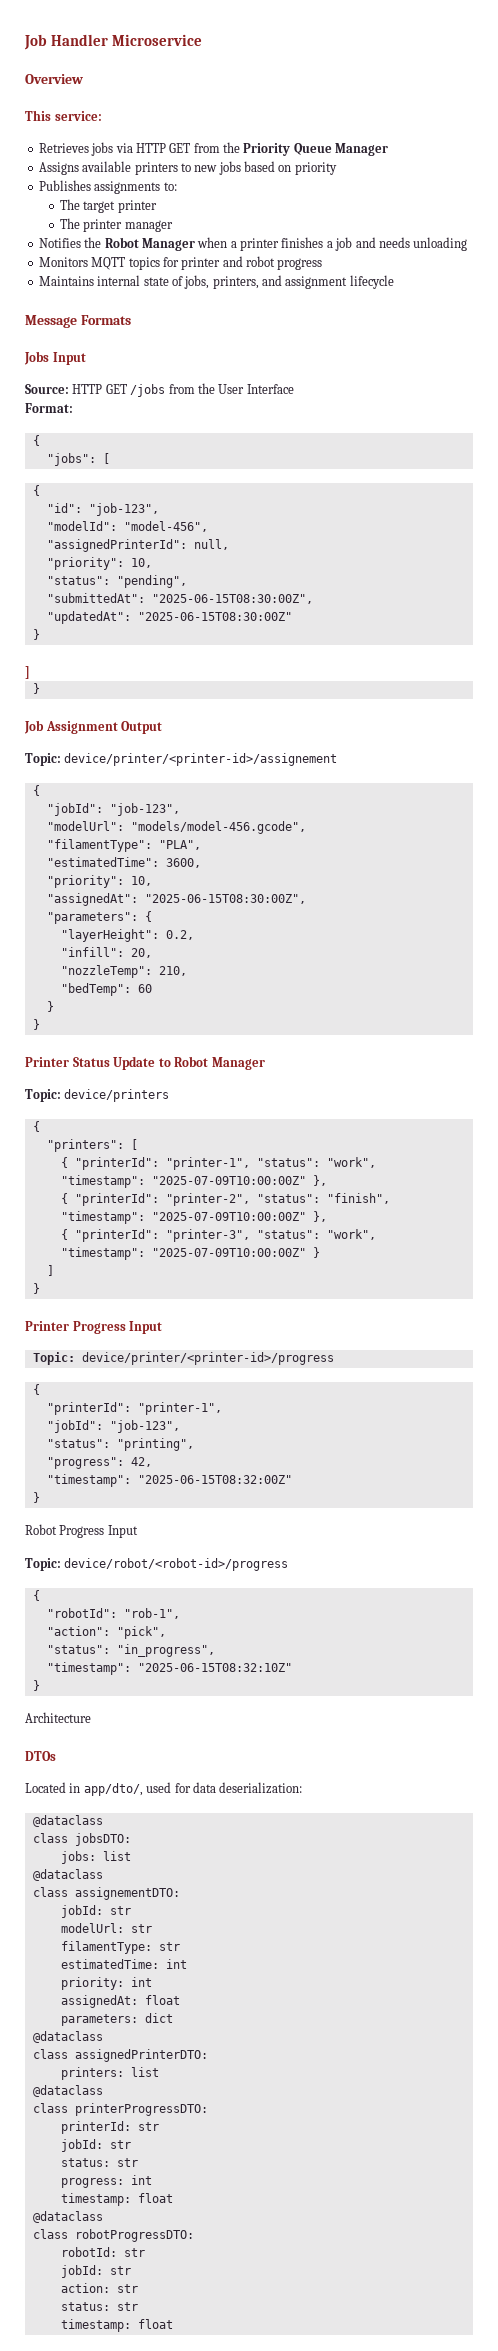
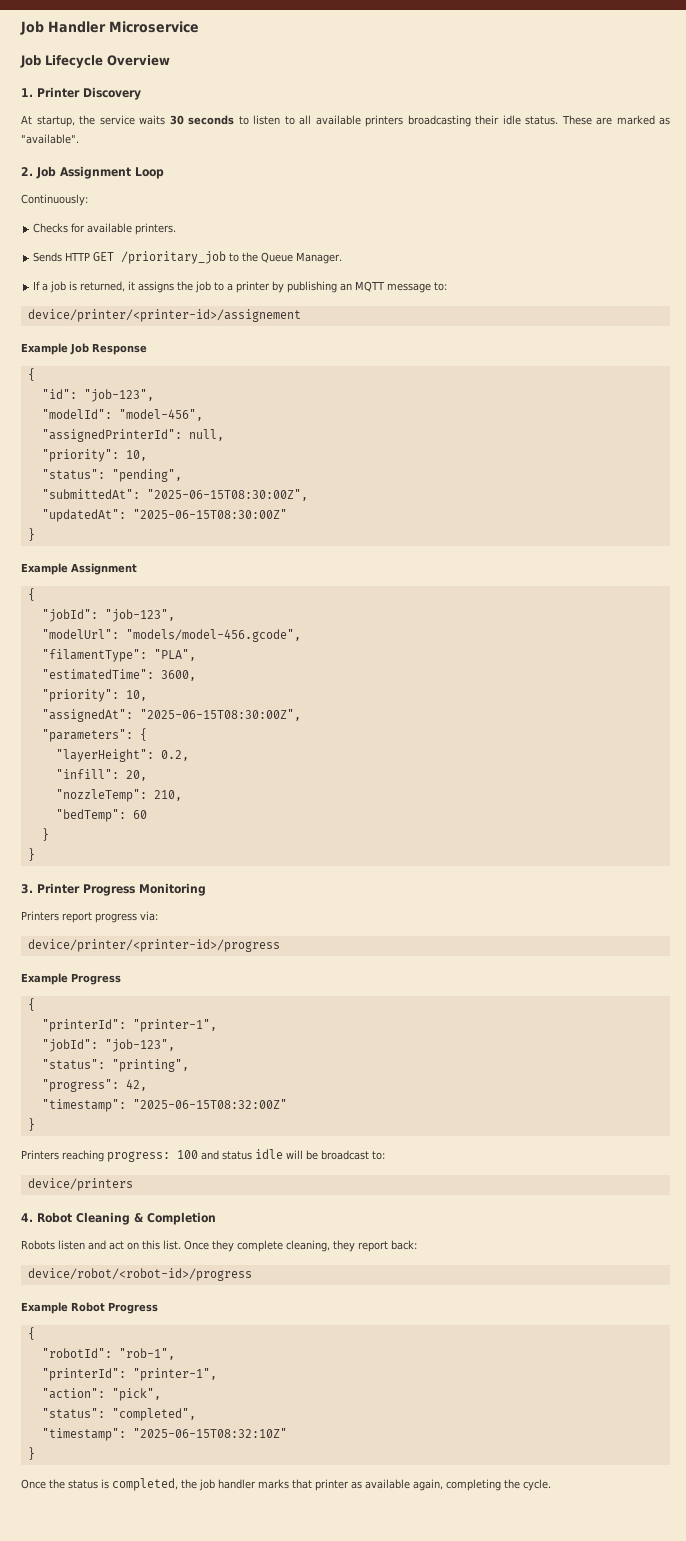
(202, 40) none -> [20,55,103,68] Job Lifecycle
[25,110,102,121] [38,142,389,156] [38,161,337,175] [38,180,177,194] [59,199,157,213] [59,218,173,232] [38,237,468,251] [38,256,323,270] [38,275,394,289] [25,315,131,328] [24,351,86,365] [25,383,294,397] [25,403,73,413] [32,435,40,446] [46,453,110,466] This service: // Retrieves jobs via HTTP GET from the Priority Queue Manager // Assigns available printers to new jobs based on priority // Publishes assignments to: // The target printer // The printer manager // Notifies the Robot Manager when a printer finishes a job and needs unloading // Monitors MQTT topics for printer and robot progress // Maintains internal state of jobs, printers, and assignment lifecycle // Message Formats // Jobs Input // Source: HTTP GET /jobs from the User Interface // Format: // { // "jobs": [ -> [21,87,141,100] [21,115,670,127] [21,134,79,144] [21,166,164,179] [21,194,88,206] [33,223,177,235] [33,251,343,264] [33,281,448,293] [27,309,301,322] [21,343,147,355] 1. Printer Discovery // At startup, the service waits 30 seconds to listen to all available printers broadcasting their idle status. These are marked as "available". // 2. Job Assignment Loop // Continuously: // Checks for available printers. // Sends HTTP GET /prioritary_job to the Queue Manager. // If a job is returned, it assigns the job to a printer by publishing an MQTT message to: // device/printer/<printer-id>/assignement // Example Job Response
[25,666,30,679] [32,683,40,694] [24,720,163,734] [25,753,338,766] ] // } // Job Assignment Output // Topic: device/printer/<printer-id>/assignement -> [21,563,137,575] Example Assignment
[25,1056,265,1070] [25,1089,170,1102] [32,1121,40,1132] [46,1139,138,1152] [60,1157,376,1170] [60,1175,327,1188] [60,1193,390,1206] [60,1211,327,1224] [60,1229,376,1242] [60,1247,320,1260] [46,1265,54,1276] [32,1283,40,1294] [25,1321,163,1334] [32,1352,75,1365] Printer Status Update to Robot Manager // Topic: device/printers // { // "printers": [ // { "printerId": "printer-1", "status": "work", "timestamp": "2025-07-09T10:00:00Z" }, // { "printerId": "printer-2", "status": "finish", "timestamp": "2025-07-09T10:00:00Z" }, // { "printerId": "printer-3", "status": "work", "timestamp": "2025-07-09T10:00:00Z" } // ] // } // Printer Progress Input // Topic: -> [21,883,206,896] [21,911,158,923] 3. Printer Progress Monitoring // Printers report progress via: //
(334, 1358) none -> [21,973,121,985] // Example Progress
(40, 1497) none -> [21,1149,385,1162] [27,1178,133,1191] [21,1212,216,1225] [21,1240,417,1252] [27,1268,252,1281] [21,1302,68,1314] Printers reaching progress: 100 and status idle will be broadcast to: // device/printers // 4. Robot Cleaning & Completion // Robots listen and act on this list. Once they complete cleaning, they report back: // device/robot/<robot-id>/progress // Example
[107,1525,138,1538] [25,1558,289,1571] Input // Topic: device/robot/<robot-id>/progress -> (158, 1308) none
(180, 1613) none -> [41,1368,217,1381] // "printerId": "printer-1",
[116,1644,215,1657] "in_progress", -> [111,1408,196,1421] "completed",
[25,1712,91,1723] [25,1751,56,1761] [25,1782,303,1796] [32,1815,103,1827] [32,1833,131,1846] [60,1851,131,1864] [32,1869,103,1881] [32,1887,180,1900] [60,1905,131,1918] [60,1923,152,1933] [60,1941,180,1954] [60,1959,187,1969] [60,1977,152,1990] [60,1995,180,2008] [60,2013,173,2026] [32,2031,103,2043] [32,2049,208,2062] [60,2067,159,2080] [32,2085,103,2097] [32,2103,208,2116] [60,2121,159,2134] [60,2139,131,2152] [60,2158,138,2167] [60,2175,152,2188] [60,2193,173,2206] [32,2211,103,2223] [32,2229,194,2242] [60,2247,145,2257] [60,2265,131,2278] [60,2283,138,2293] [60,2302,138,2311] [60,2319,173,2332] Architecture // DTOs // Located in app/dto/, used for data deserialization: // @dataclass // class jobsDTO: // jobs: list // @dataclass // class assignementDTO: // jobId: str // modelUrl: str // filamentType: str // estimatedTime: int // priority: int // assignedAt: float // parameters: dict // @dataclass // class assignedPrinterDTO: // printers: list // @dataclass // class printerProgressDTO: // printerId: str // jobId: str // status: str // progress: int // timestamp: float // @dataclass // class robotProgressDTO: // robotId: str // jobId: str // action: str // status: str // timestamp: float -> [21,1478,551,1491] Once the status is completed, the job handler marks that printer as available again, completing the cycle.

